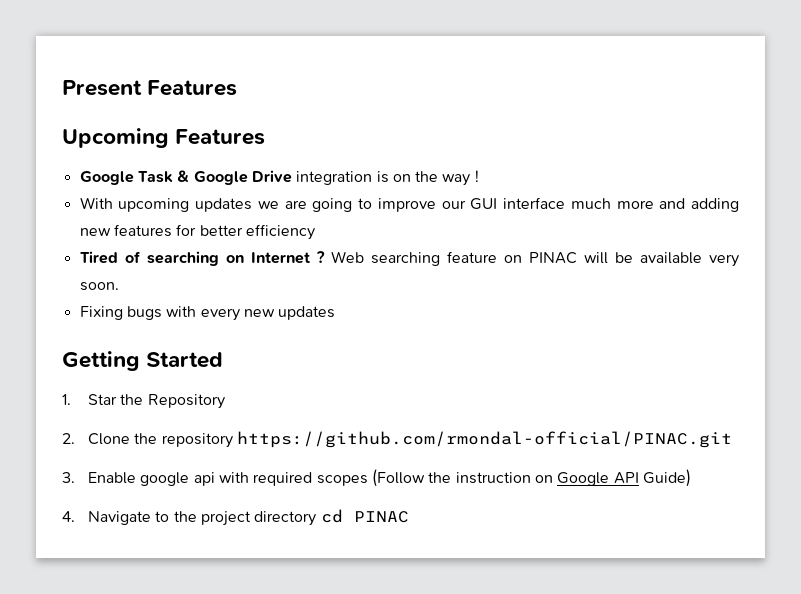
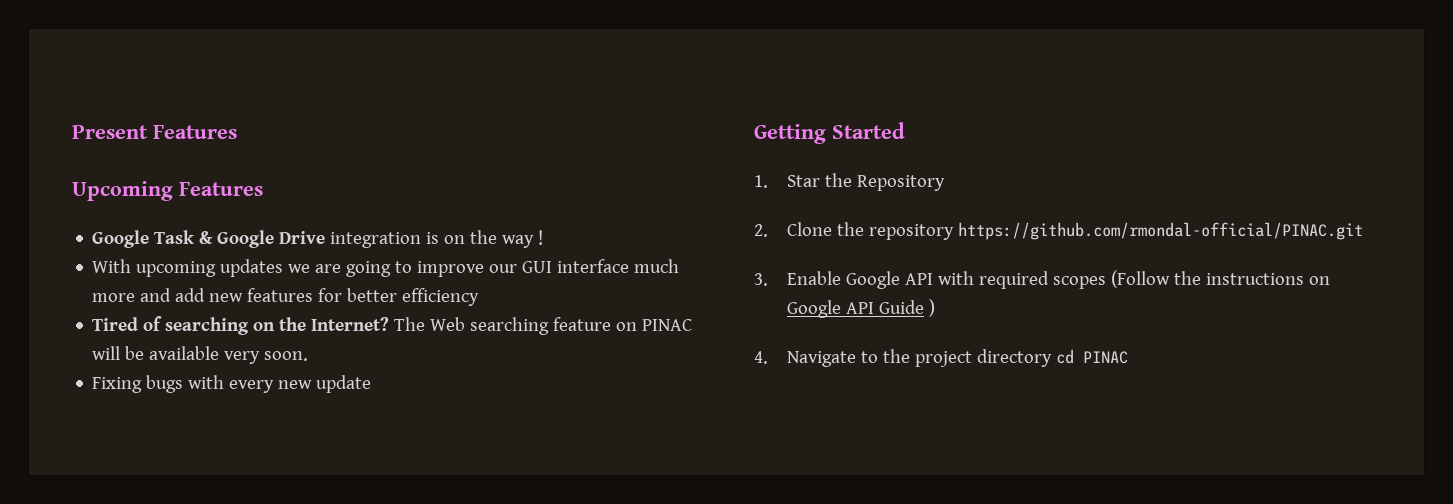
[690,198,739,212] adding -> [175,288,206,302] add
[250,251,325,264] Internet ? -> [279,317,426,331] the Internet? The
[278,306,336,320] updates -> [316,375,372,393] update
[140,472,215,486] google api -> [845,271,933,289] Google API
[455,472,531,484] instruction -> [1205,273,1304,285] instructions
[642,469,691,487] Guide) -> [878,299,935,317] Guide )

